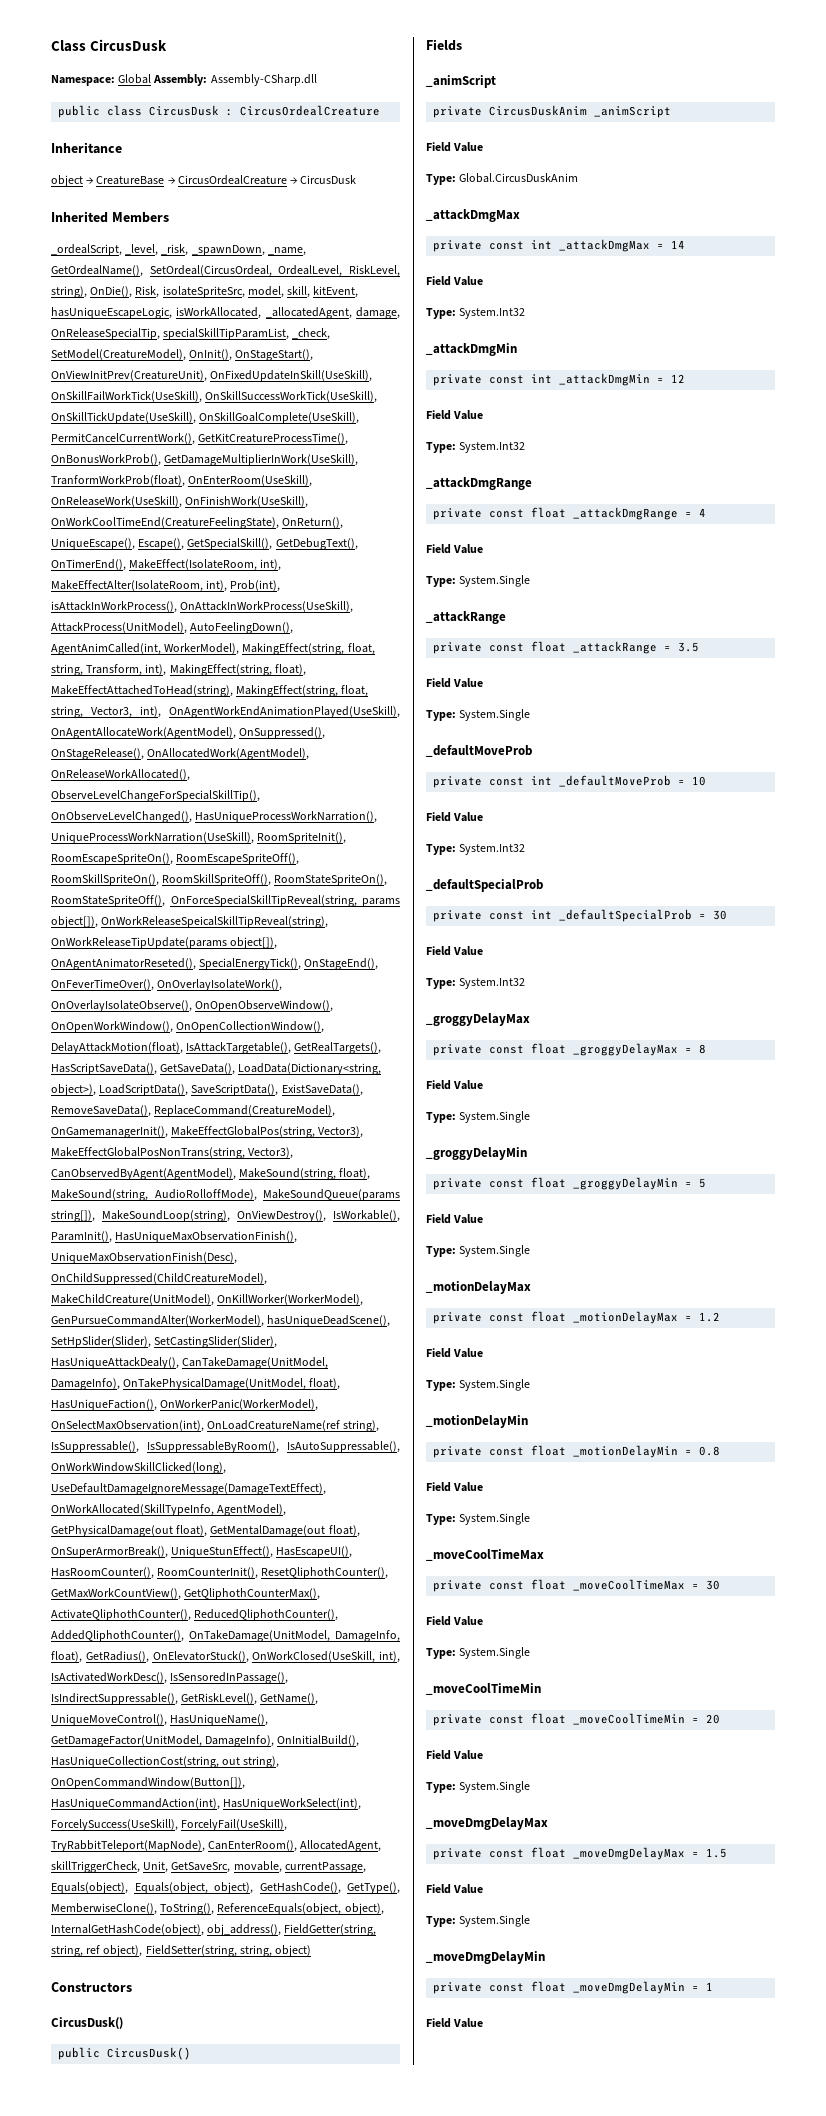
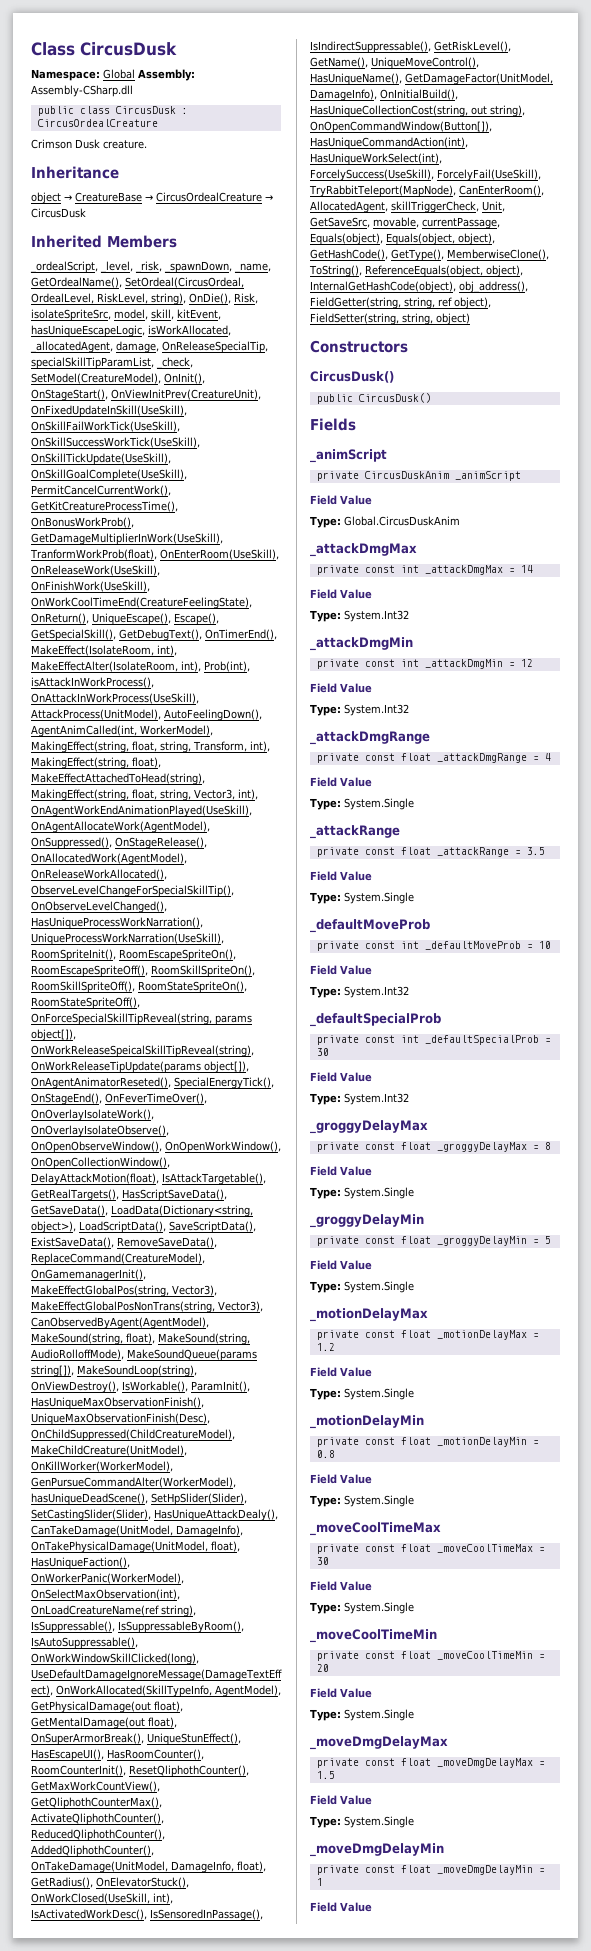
(381, 110) none -> [31,139,147,149] // Crimson Dusk creature.

